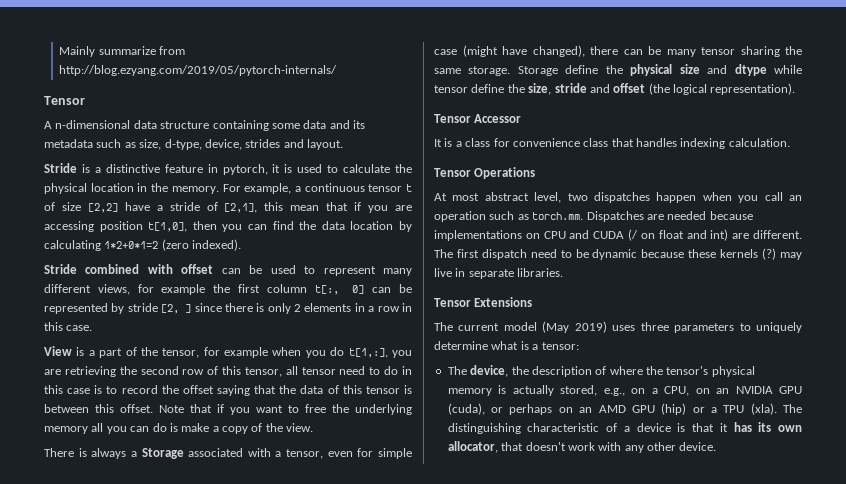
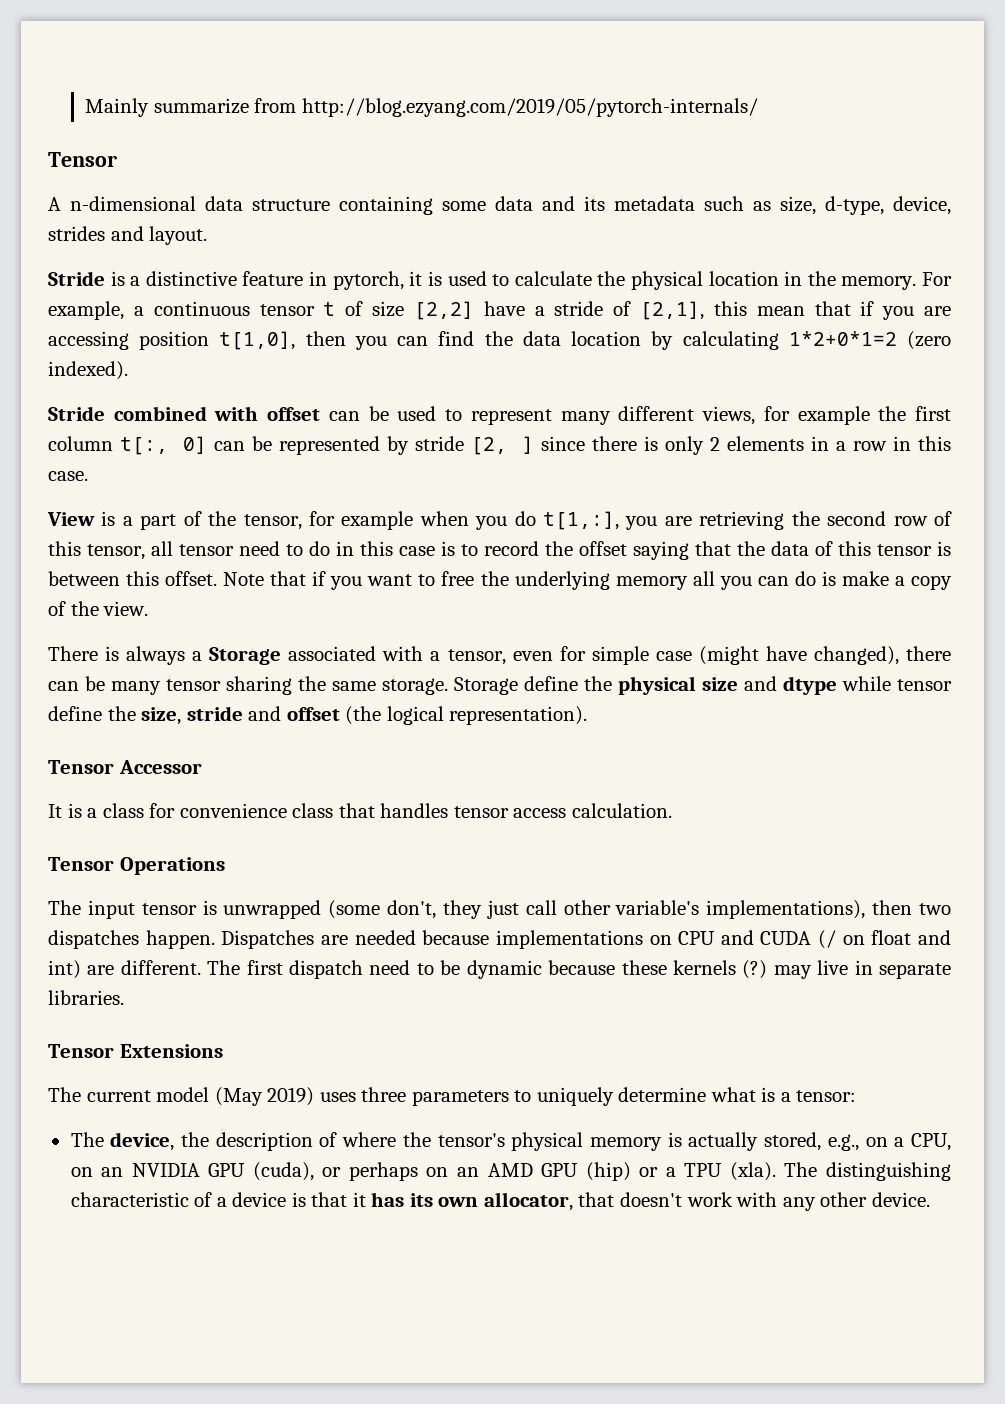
[680,138,726,149] indexing -> [453,806,567,818] tensor access
[434,192,802,203] [434,211,584,222] At most abstract level, two dispatches happen when you call an operation such as torch.mm. -> [48,900,951,919] [48,930,215,949] The input tensor is unwrapped (some don't, they just call other variable's implementations), then two dispatches happen.

